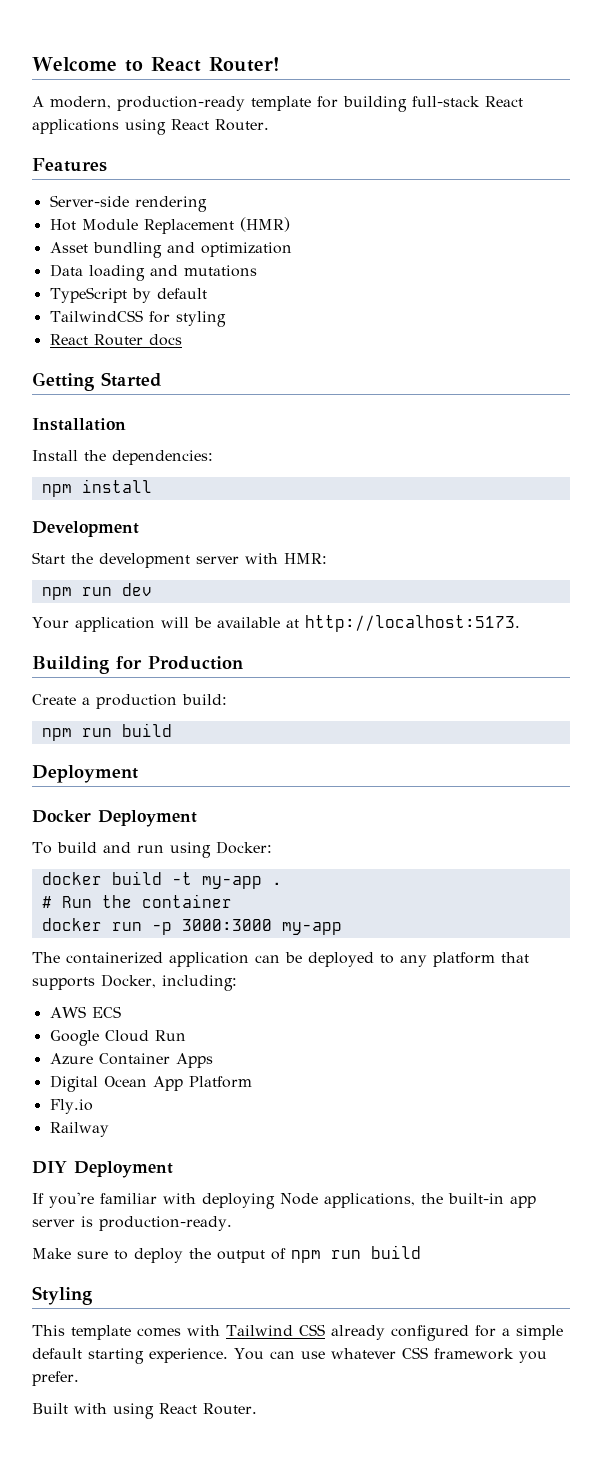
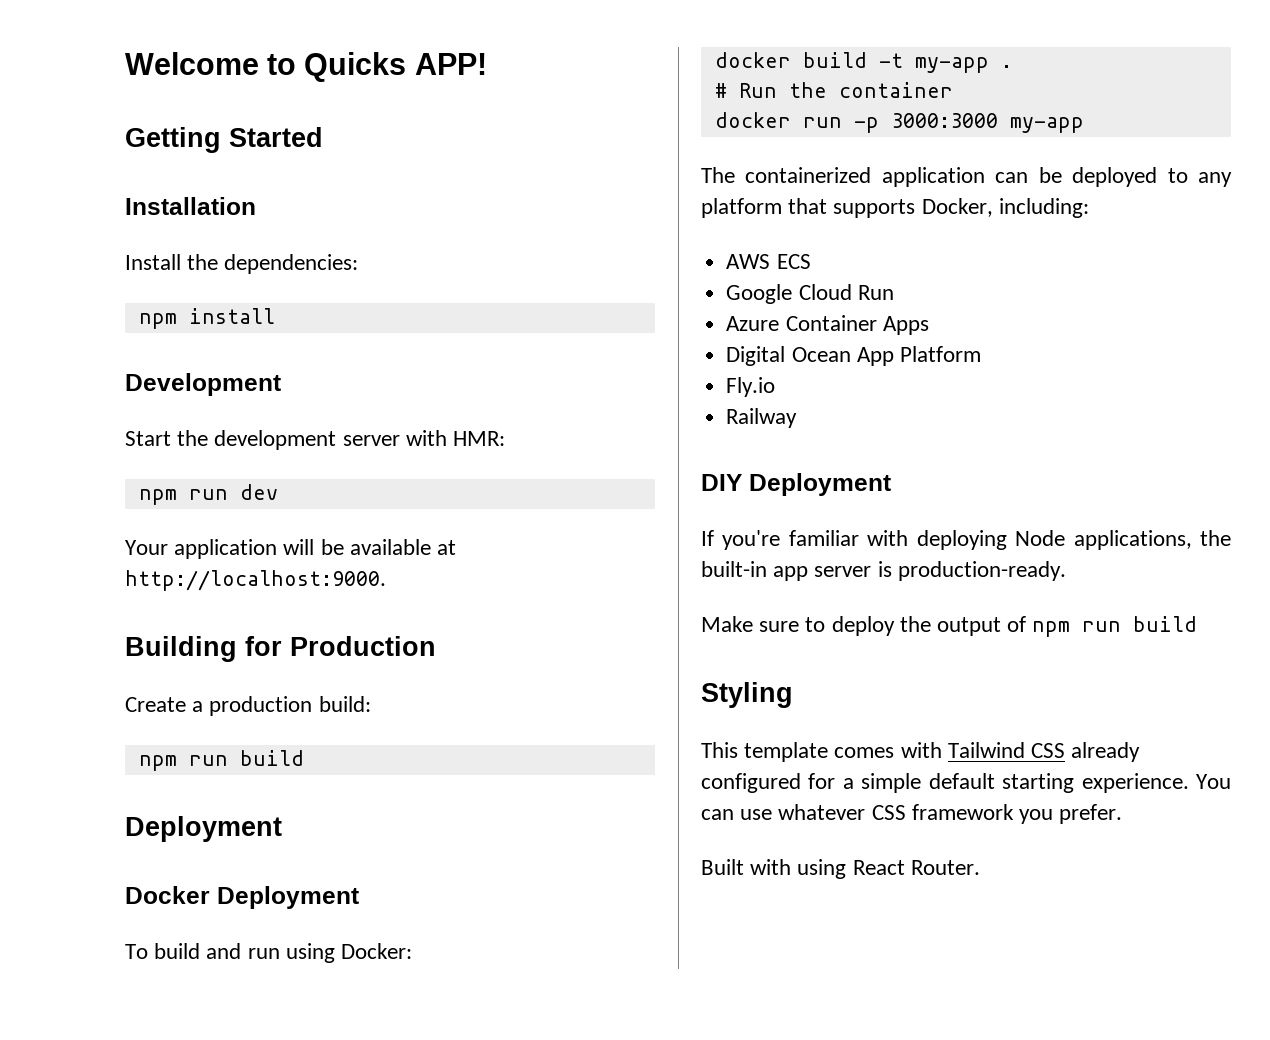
[150,57,280,72] [32,96,523,112] [32,119,269,135] [32,158,107,172] [49,195,207,212] [49,217,290,234] [49,242,292,258] [49,264,257,281] [49,287,207,303] [49,310,226,327] [49,334,182,346] React Router! // A modern, production-ready template for building full-stack React applications using React Router. // Features // Server-side rendering // Hot Module Replacement (HMR) // Asset bundling and optimization // Data loading and mutations // TypeScript by default // TailwindCSS for styling // React Router docs -> [304,52,487,82] Quicks APP!
[304,615,520,632] http://localhost:5173. -> [125,570,386,591] http://localhost:9000.

